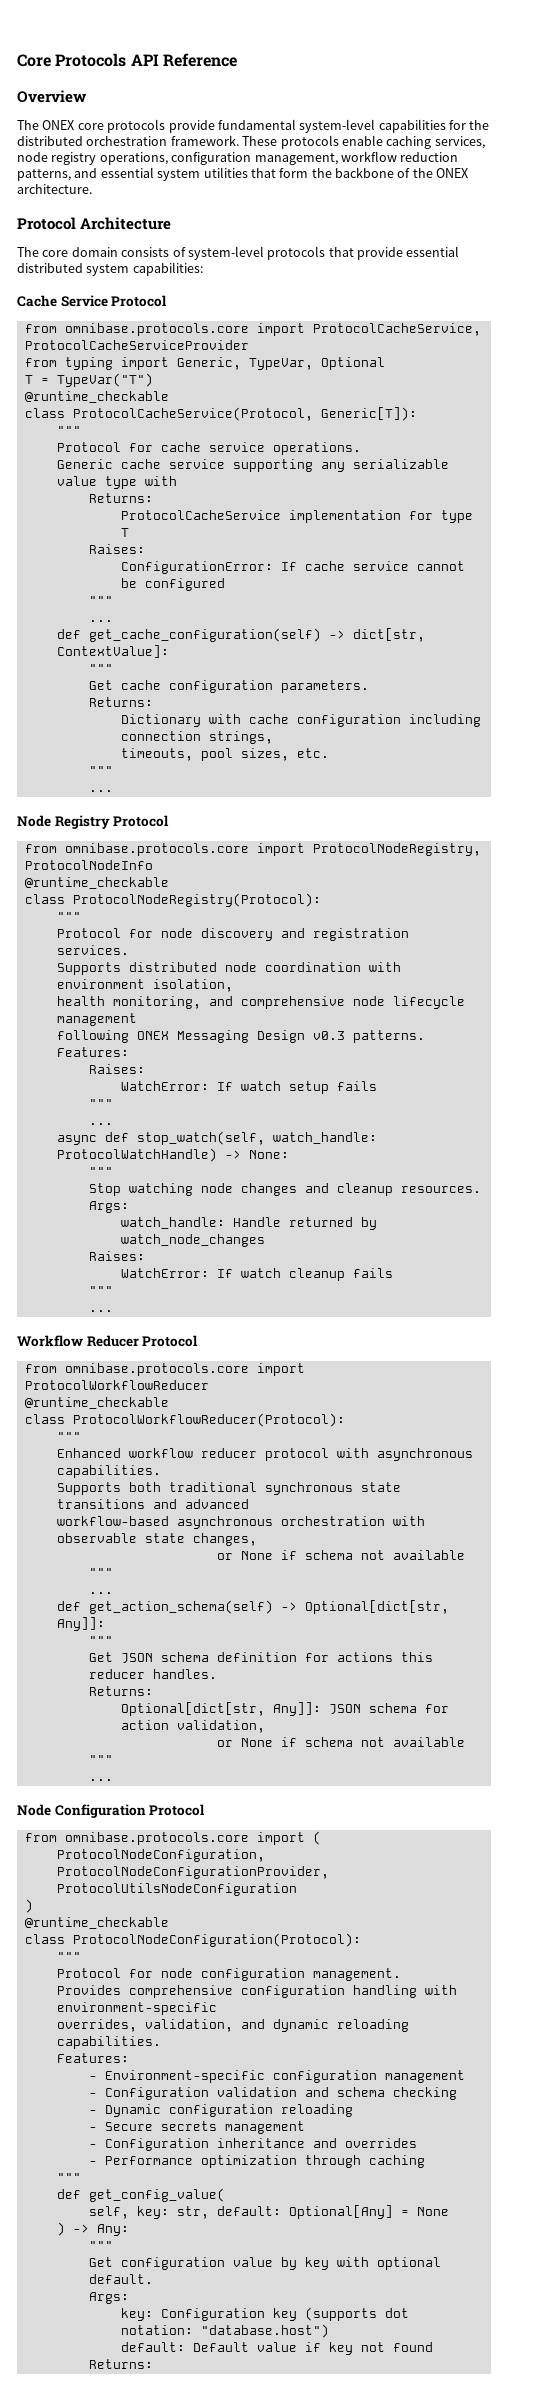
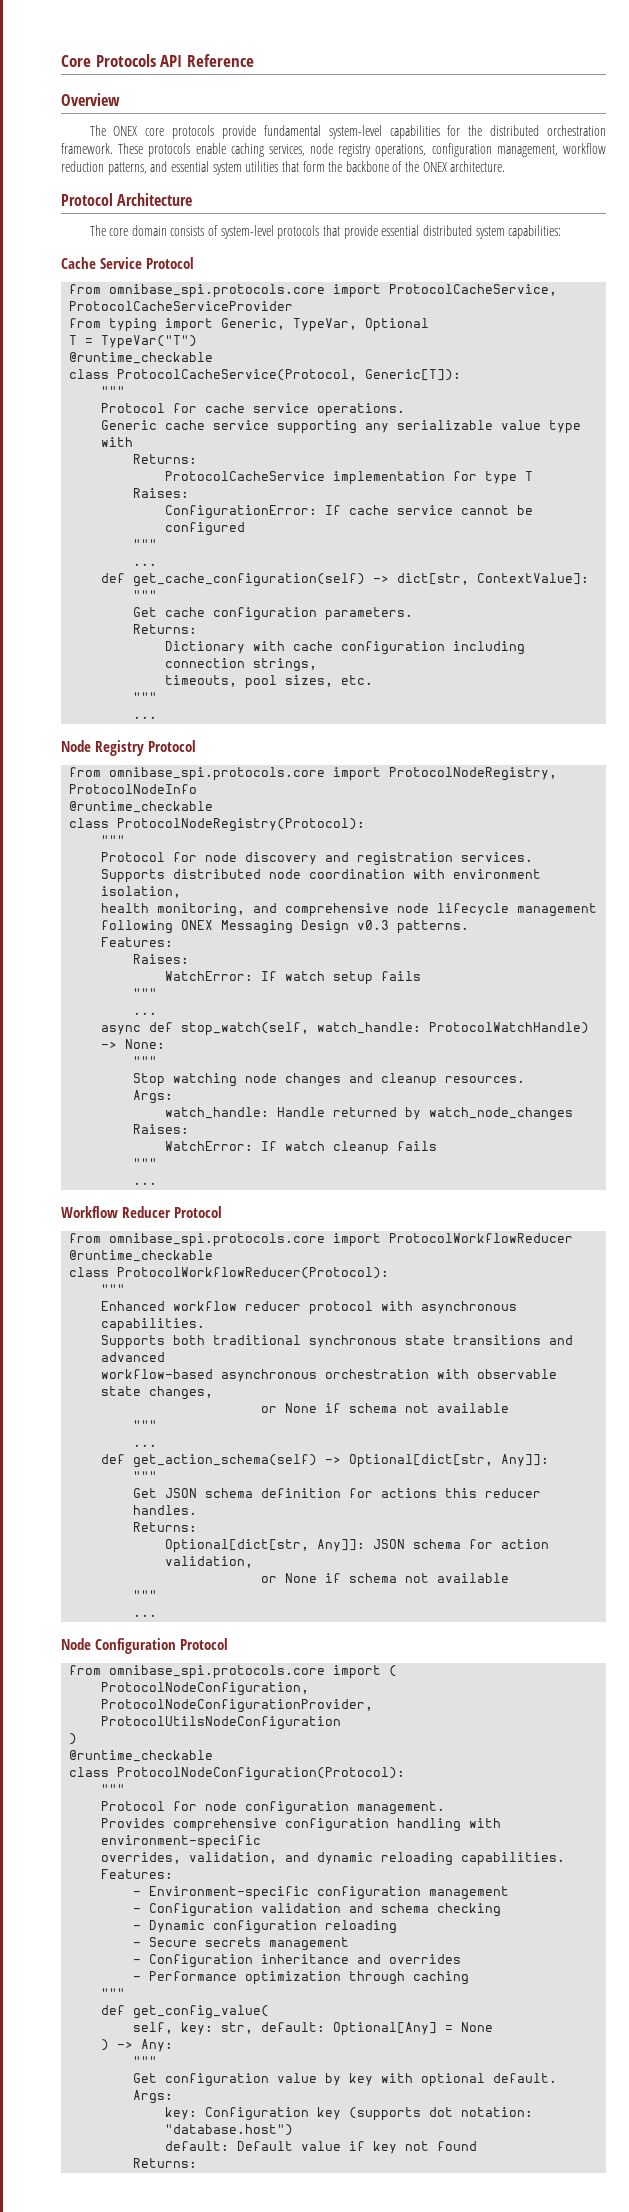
[64,323,249,336] omnibase.protocols.core -> [109,284,326,298] omnibase_spi.protocols.core
[64,843,249,856] omnibase.protocols.core -> [109,767,326,781] omnibase_spi.protocols.core
[64,1363,249,1376] omnibase.protocols.core -> [109,1233,326,1247] omnibase_spi.protocols.core
[64,1832,249,1845] omnibase.protocols.core -> [109,1665,326,1679] omnibase_spi.protocols.core

